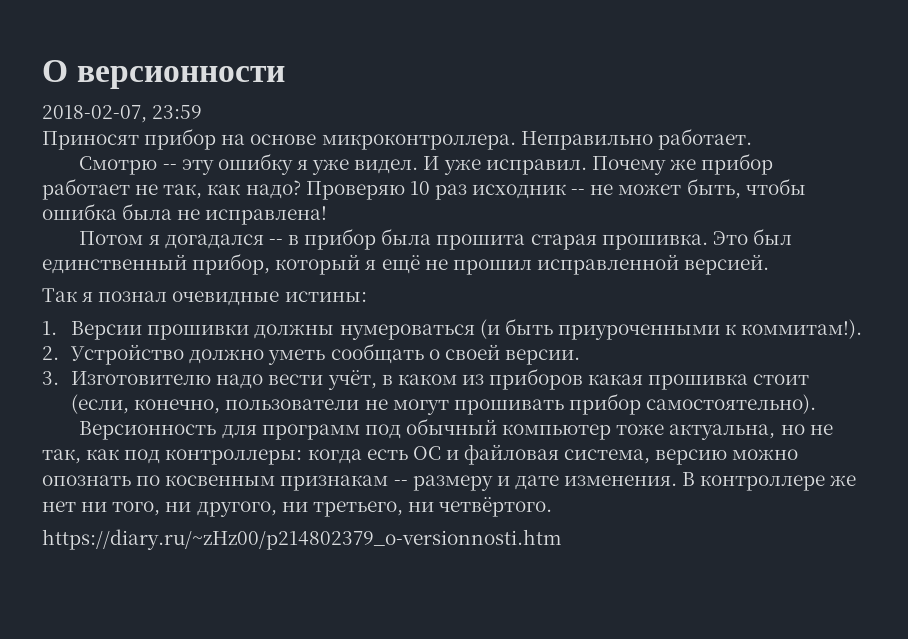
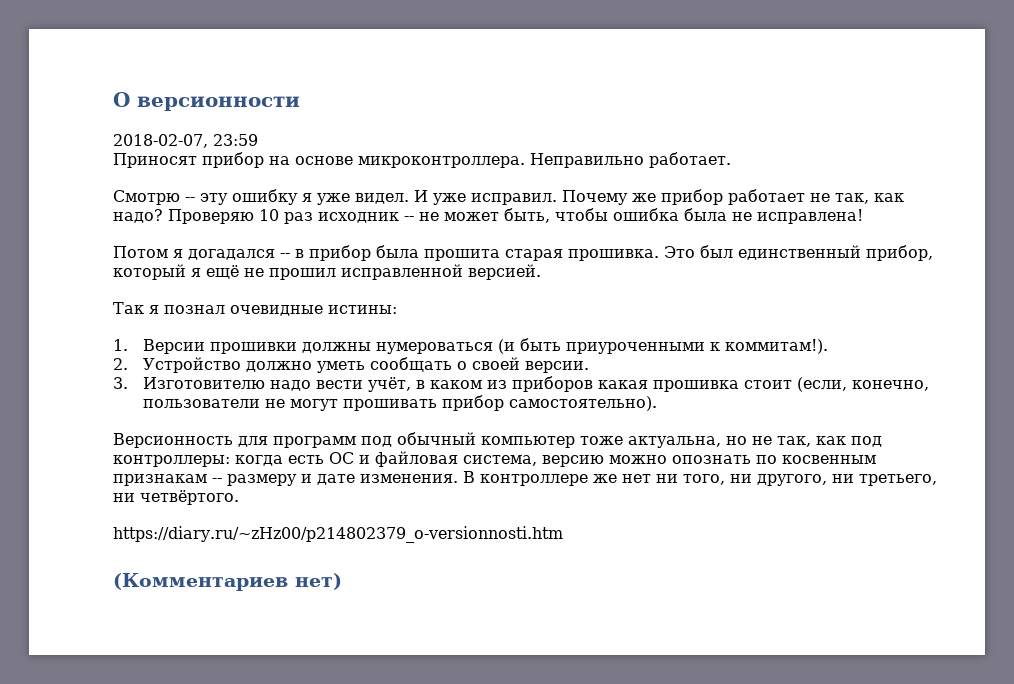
(562, 539) none -> [113,573,342,591] // (Комментариев нет)

